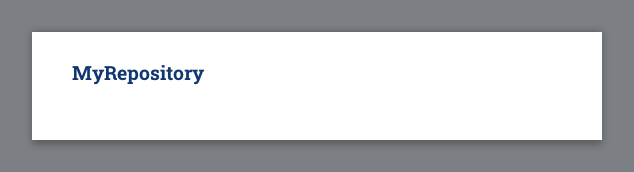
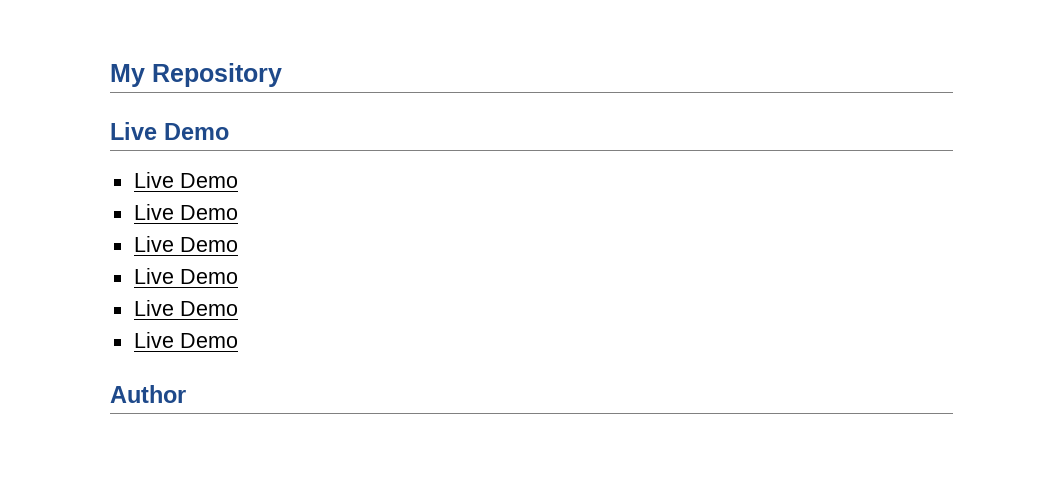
[72,65,205,85] MyRepository -> [110,63,282,87] [110,122,229,140] [133,172,238,188] [133,204,238,220] [133,236,238,252] [133,268,238,284] [133,300,238,316] [133,332,238,348] [110,385,186,403] My Repository // Live Demo // Live Demo // Live Demo // Live Demo // Live Demo // Live Demo // Live Demo // Author

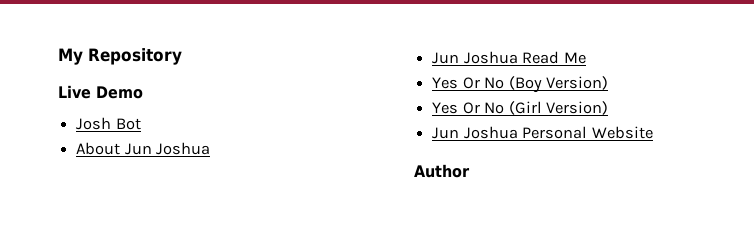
[133,172,238,188] [133,204,238,220] [133,236,238,252] [133,268,238,284] [133,300,238,316] [133,332,238,348] Live Demo // Live Demo // Live Demo // Live Demo // Live Demo // Live Demo -> [76,117,141,130] [76,142,211,155] [432,51,586,64] [432,76,608,93] [432,101,608,115] [432,126,653,139] Josh Bot // About Jun Joshua // Jun Joshua Read Me // Yes Or No (Boy Version) // Yes Or No (Girl Version) // Jun Joshua Personal Website

